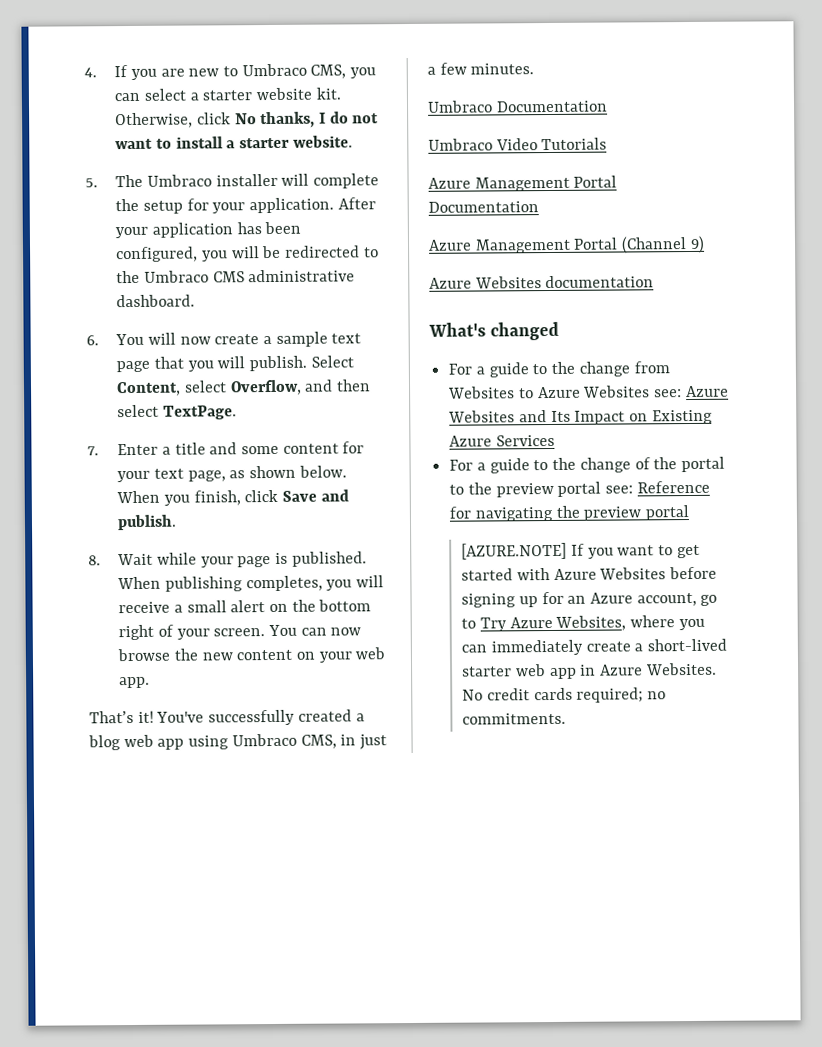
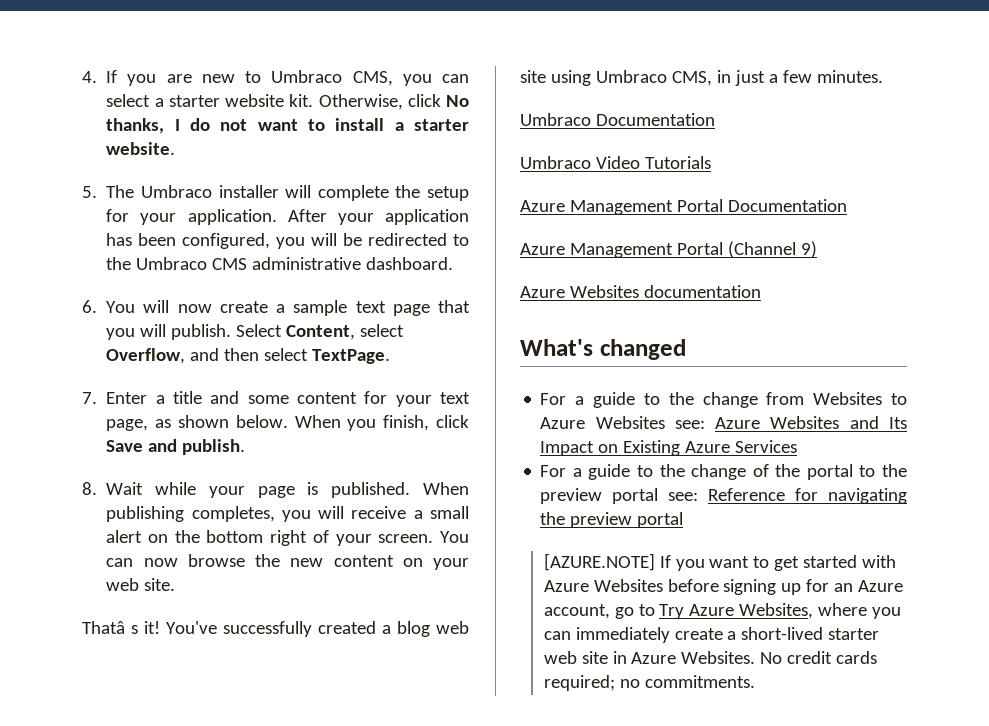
[119,676,151,689] [89,710,134,724] app. // That’s -> [144,578,176,591] [82,621,138,634] site. // Thatâ s
[157,738,185,750] app -> [520,70,546,83] site
[549,667,577,680] app -> [581,651,608,664] site

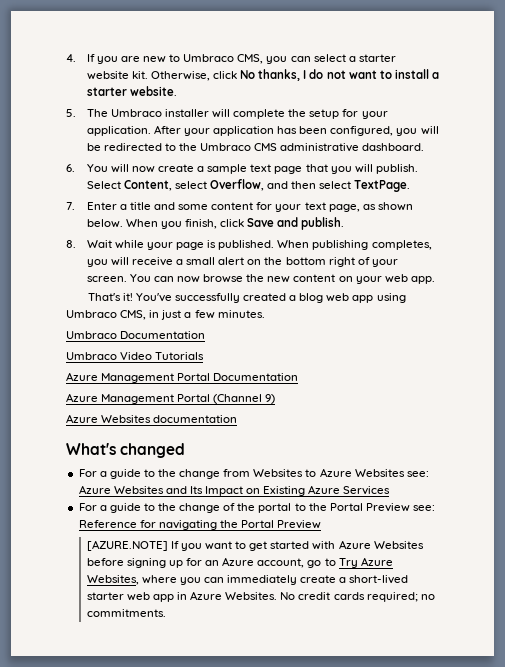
[144,578,176,591] [82,621,138,634] site. // Thatâ s -> [410,276,435,284] [87,293,121,301] app. // That's
[520,70,546,83] site -> [352,295,374,303] app
[540,488,659,504] preview portal -> [329,503,410,512] Portal Preview
[570,512,684,528] preview portal -> [241,520,322,529] Portal Preview
[581,651,608,664] site -> [152,594,174,602] app

